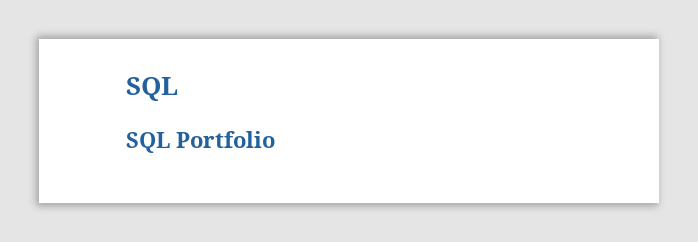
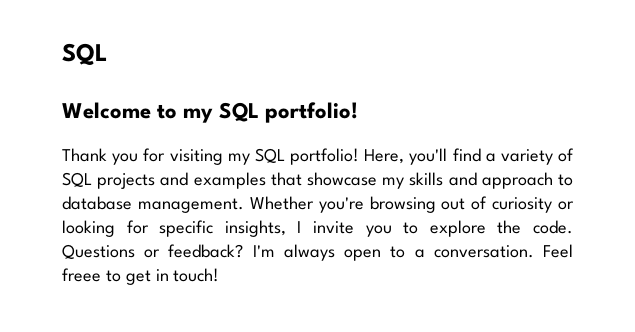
[126,131,275,153] SQL Portfolio -> [62,102,359,123] [62,148,575,165] [62,172,573,189] [62,196,574,213] [62,220,574,237] [62,244,573,261] [62,268,220,285] Welcome to my SQL portfolio! // Thank you for visiting my SQL portfolio! Here, you'll find a variety of SQL projects and examples that showcase my skills and approach to database management. Whether you're browsing out of curiosity or looking for specific insights, I invite you to explore the code. Questions or feedback? I'm always open to a conversation. Feel freee to get in touch!

